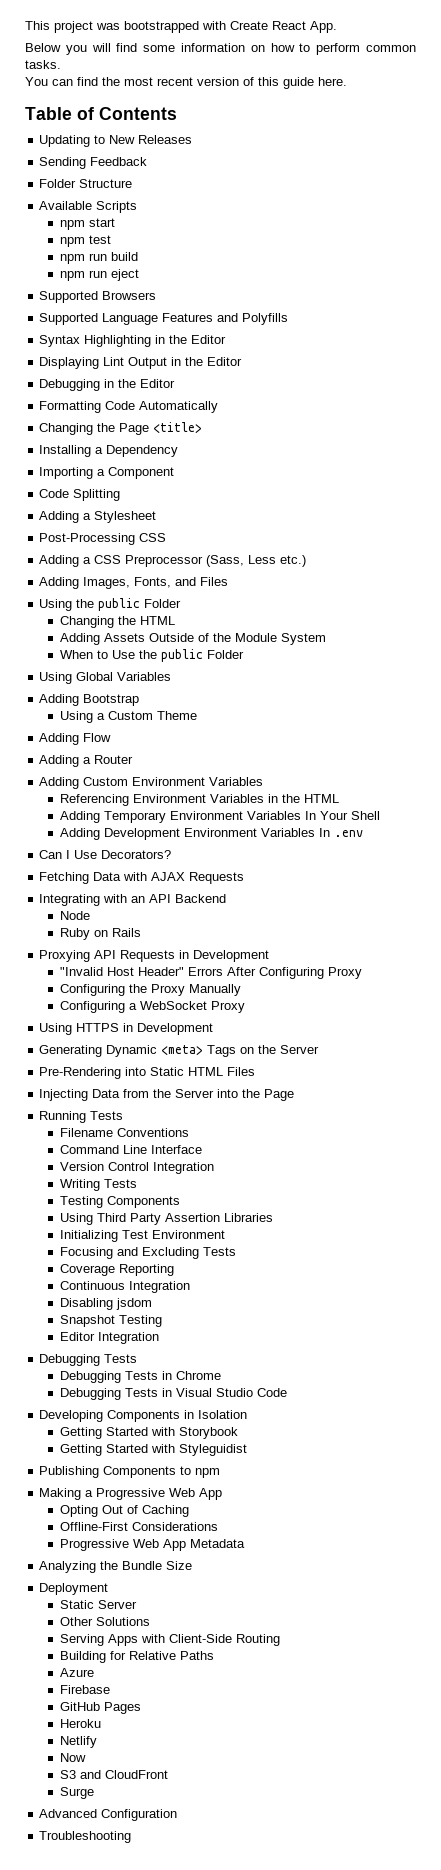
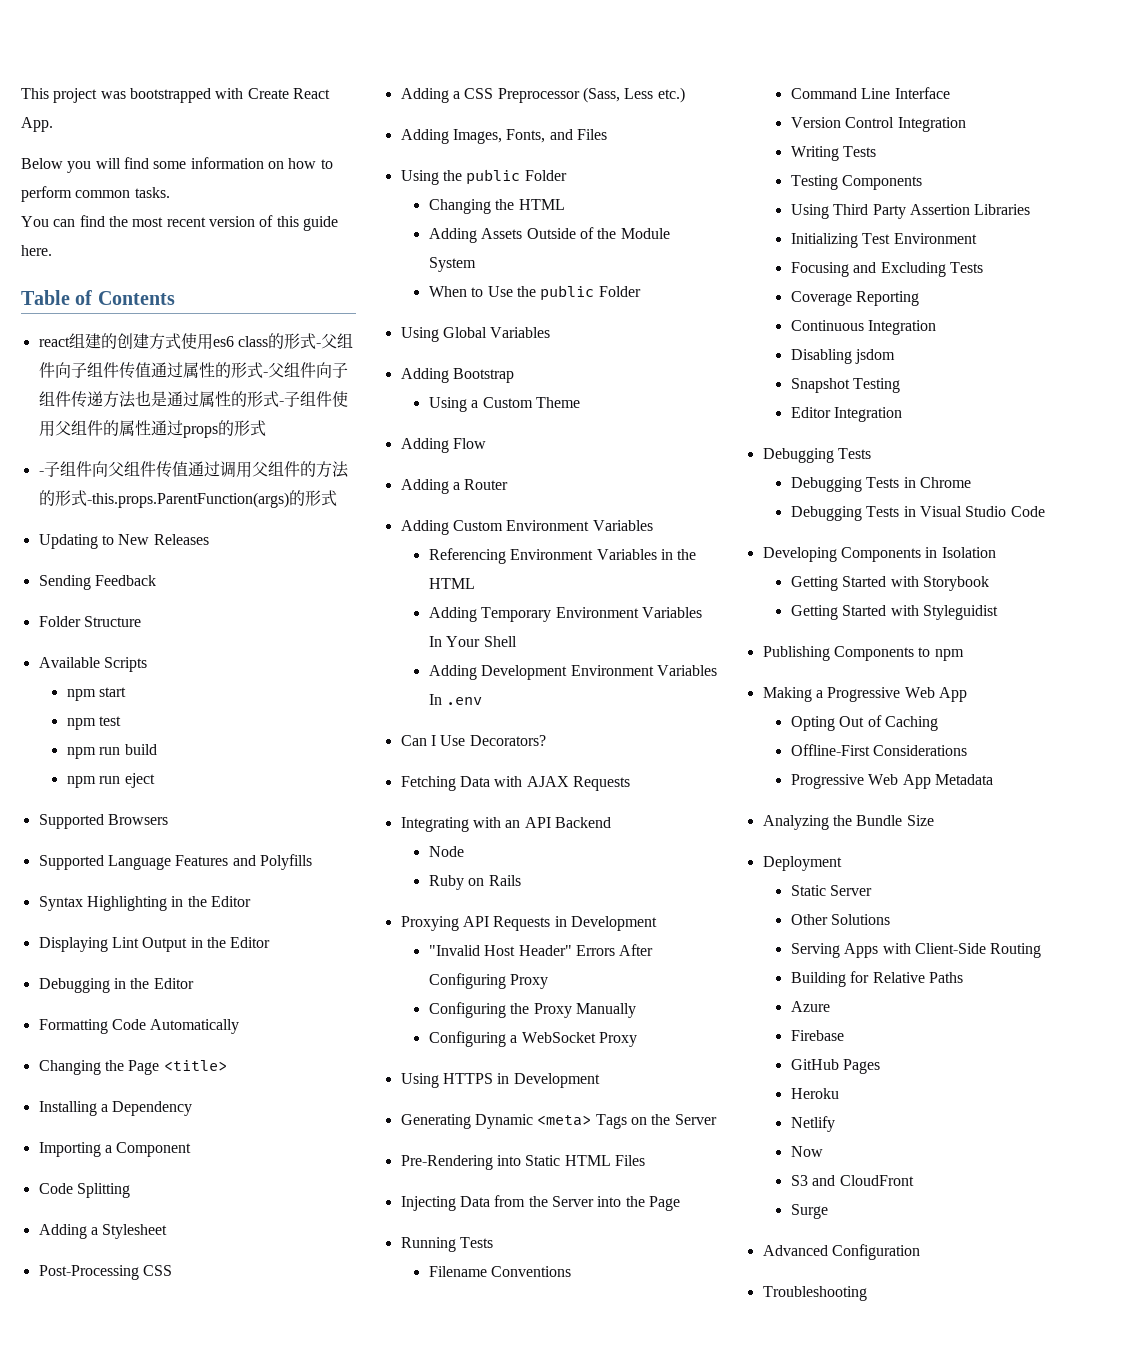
(177, 113) none -> [38,333,353,350] [38,362,348,379] [38,390,348,408] [38,420,266,438] [38,461,349,478] [38,490,337,508] // react组建的创建方式使用es6 class的形式-父组件向子组件传值通过属性的形式-父组件向子组件传递方法也是通过属性的形式-子组件使用父组件的属性通过props的形式 // -子组件向父组件传值通过调用父组件的方法的形式-this.props.ParentFunction(args)的形式

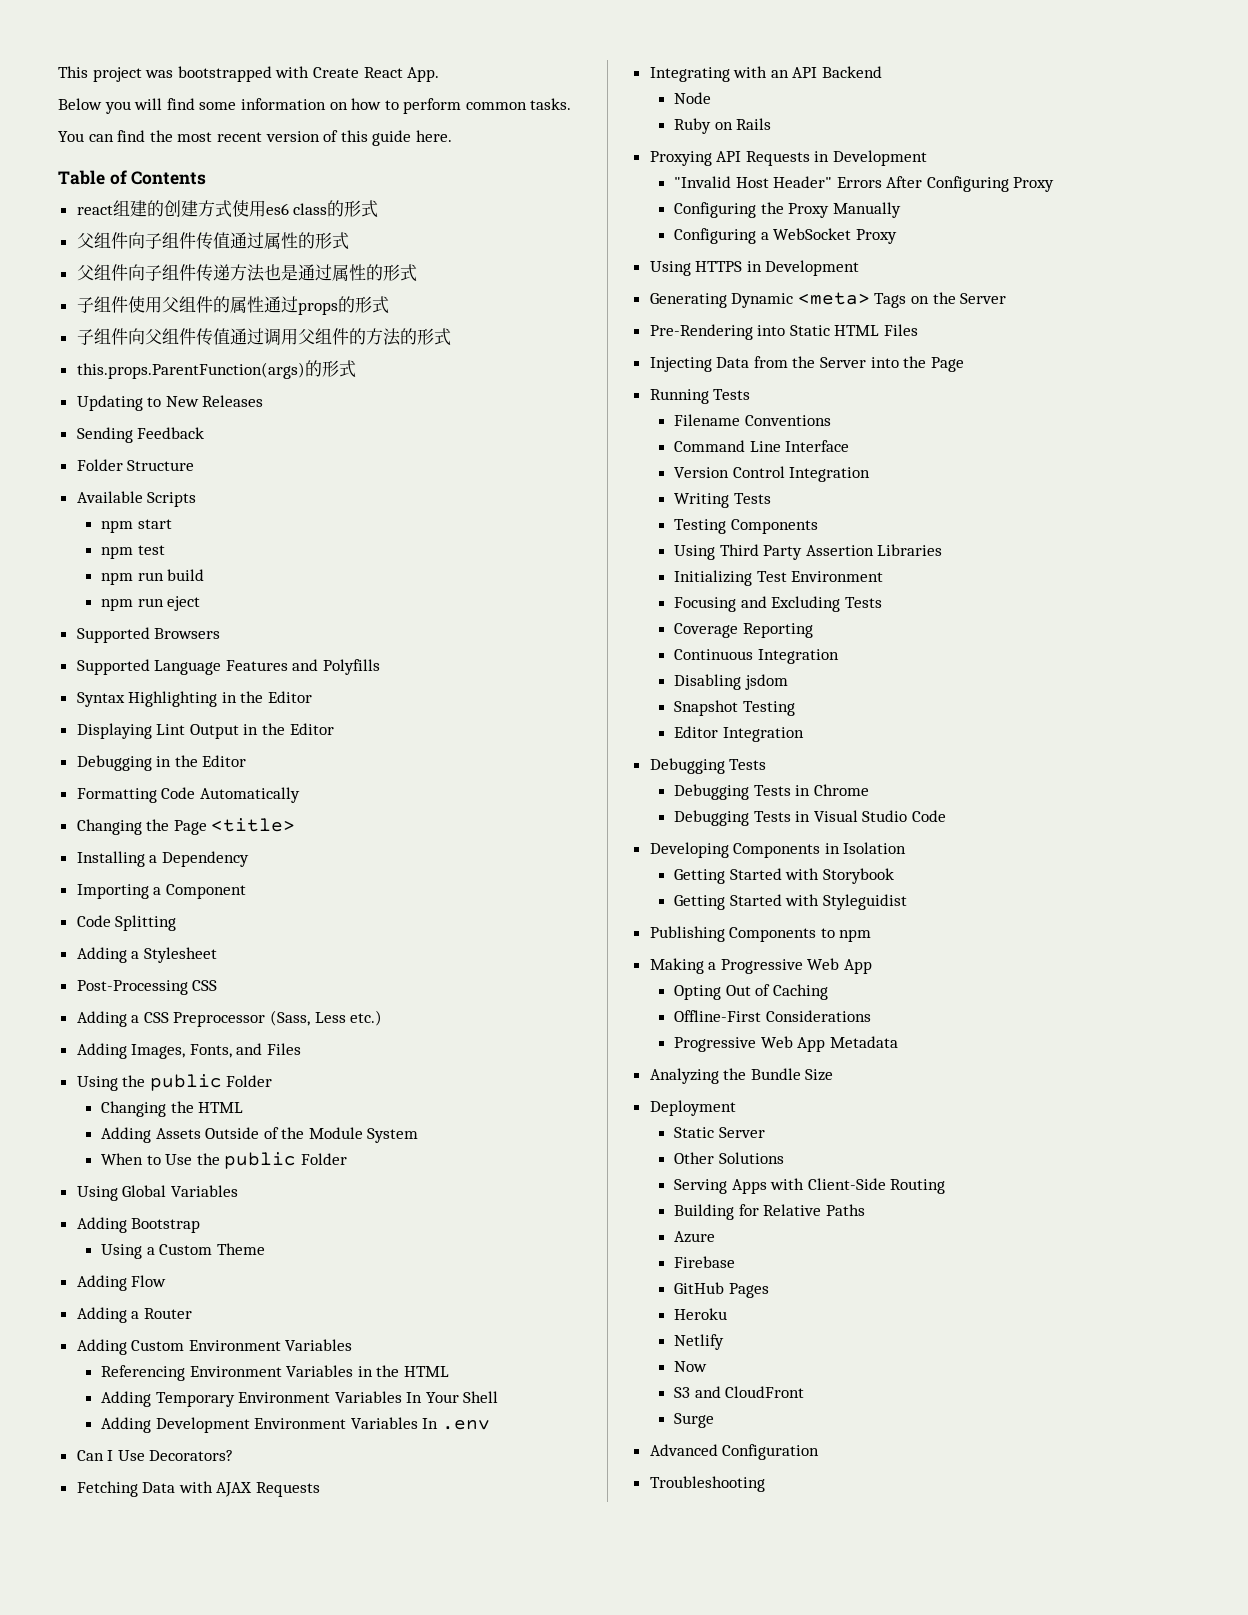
[315,343,321,347] - -> (379, 209) //
[262,372,268,376] - -> (349, 241) //
[278,401,284,405] - -> (417, 273) //
[38,471,44,475] - -> (389, 305) none
[86,492,289,508] -this.props.ParentFunction(args) -> [76,362,305,379] // this.props.ParentFunction(args)

